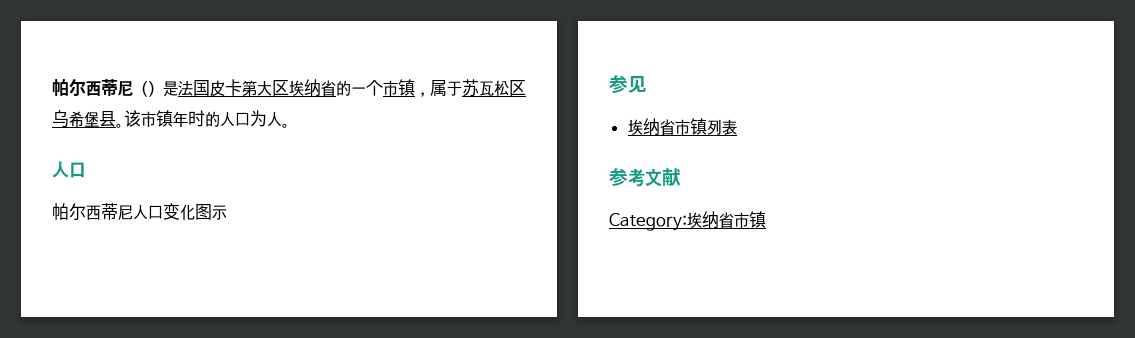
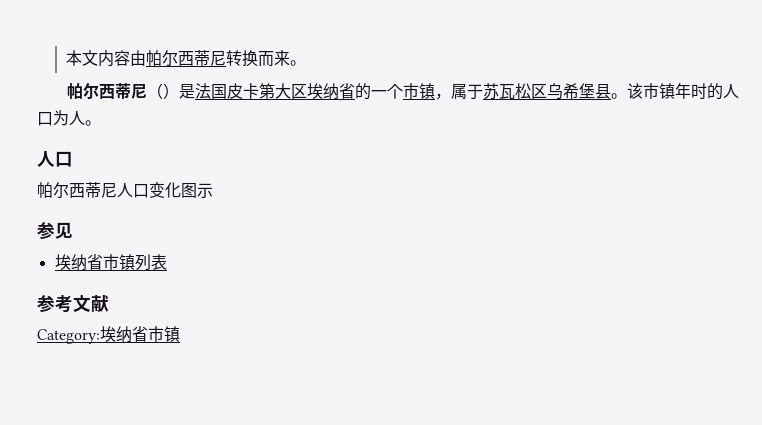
(52, 87) none -> [65,50,306,67] 本文内容由帕尔西蒂尼转换而来。 //

